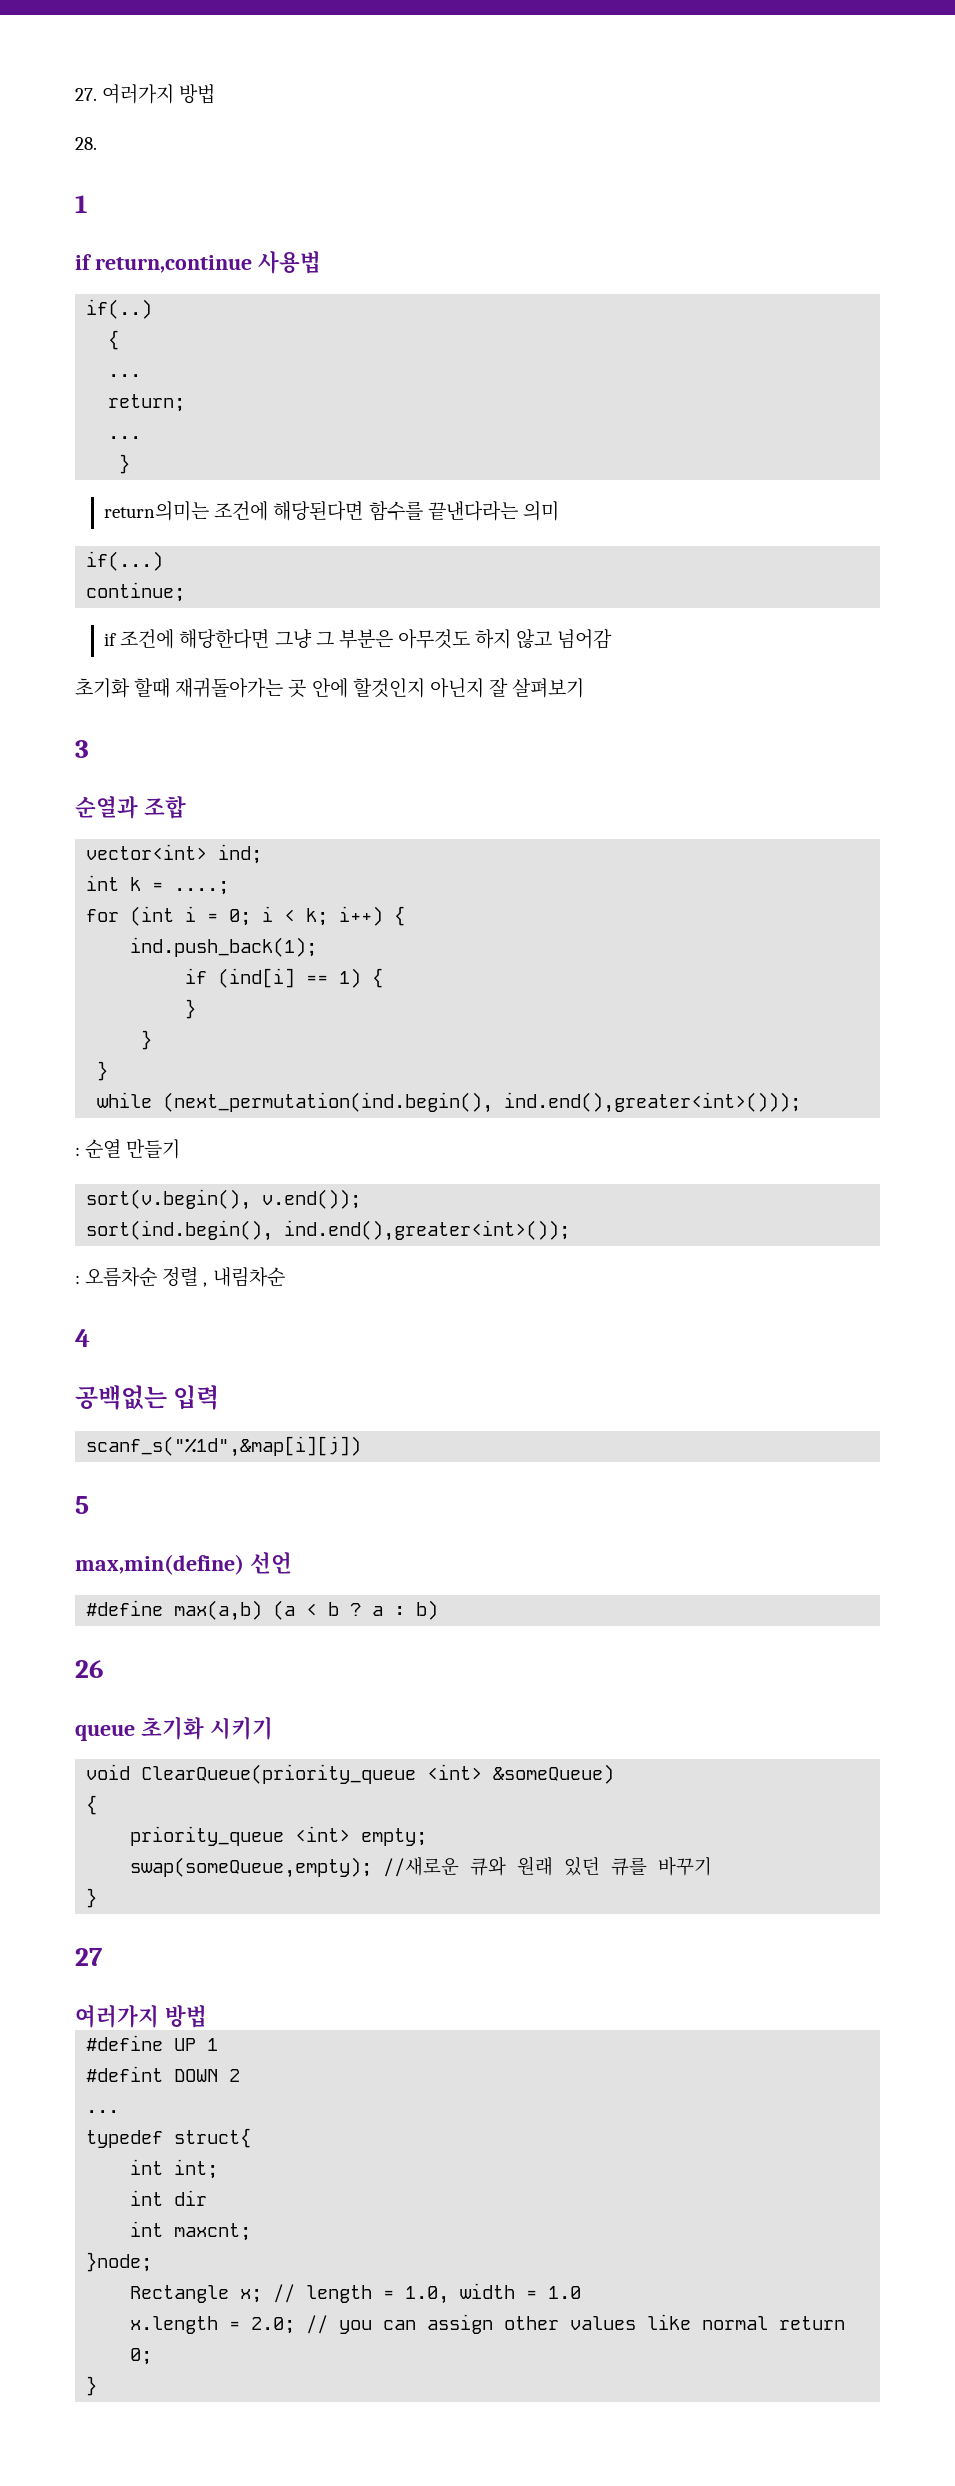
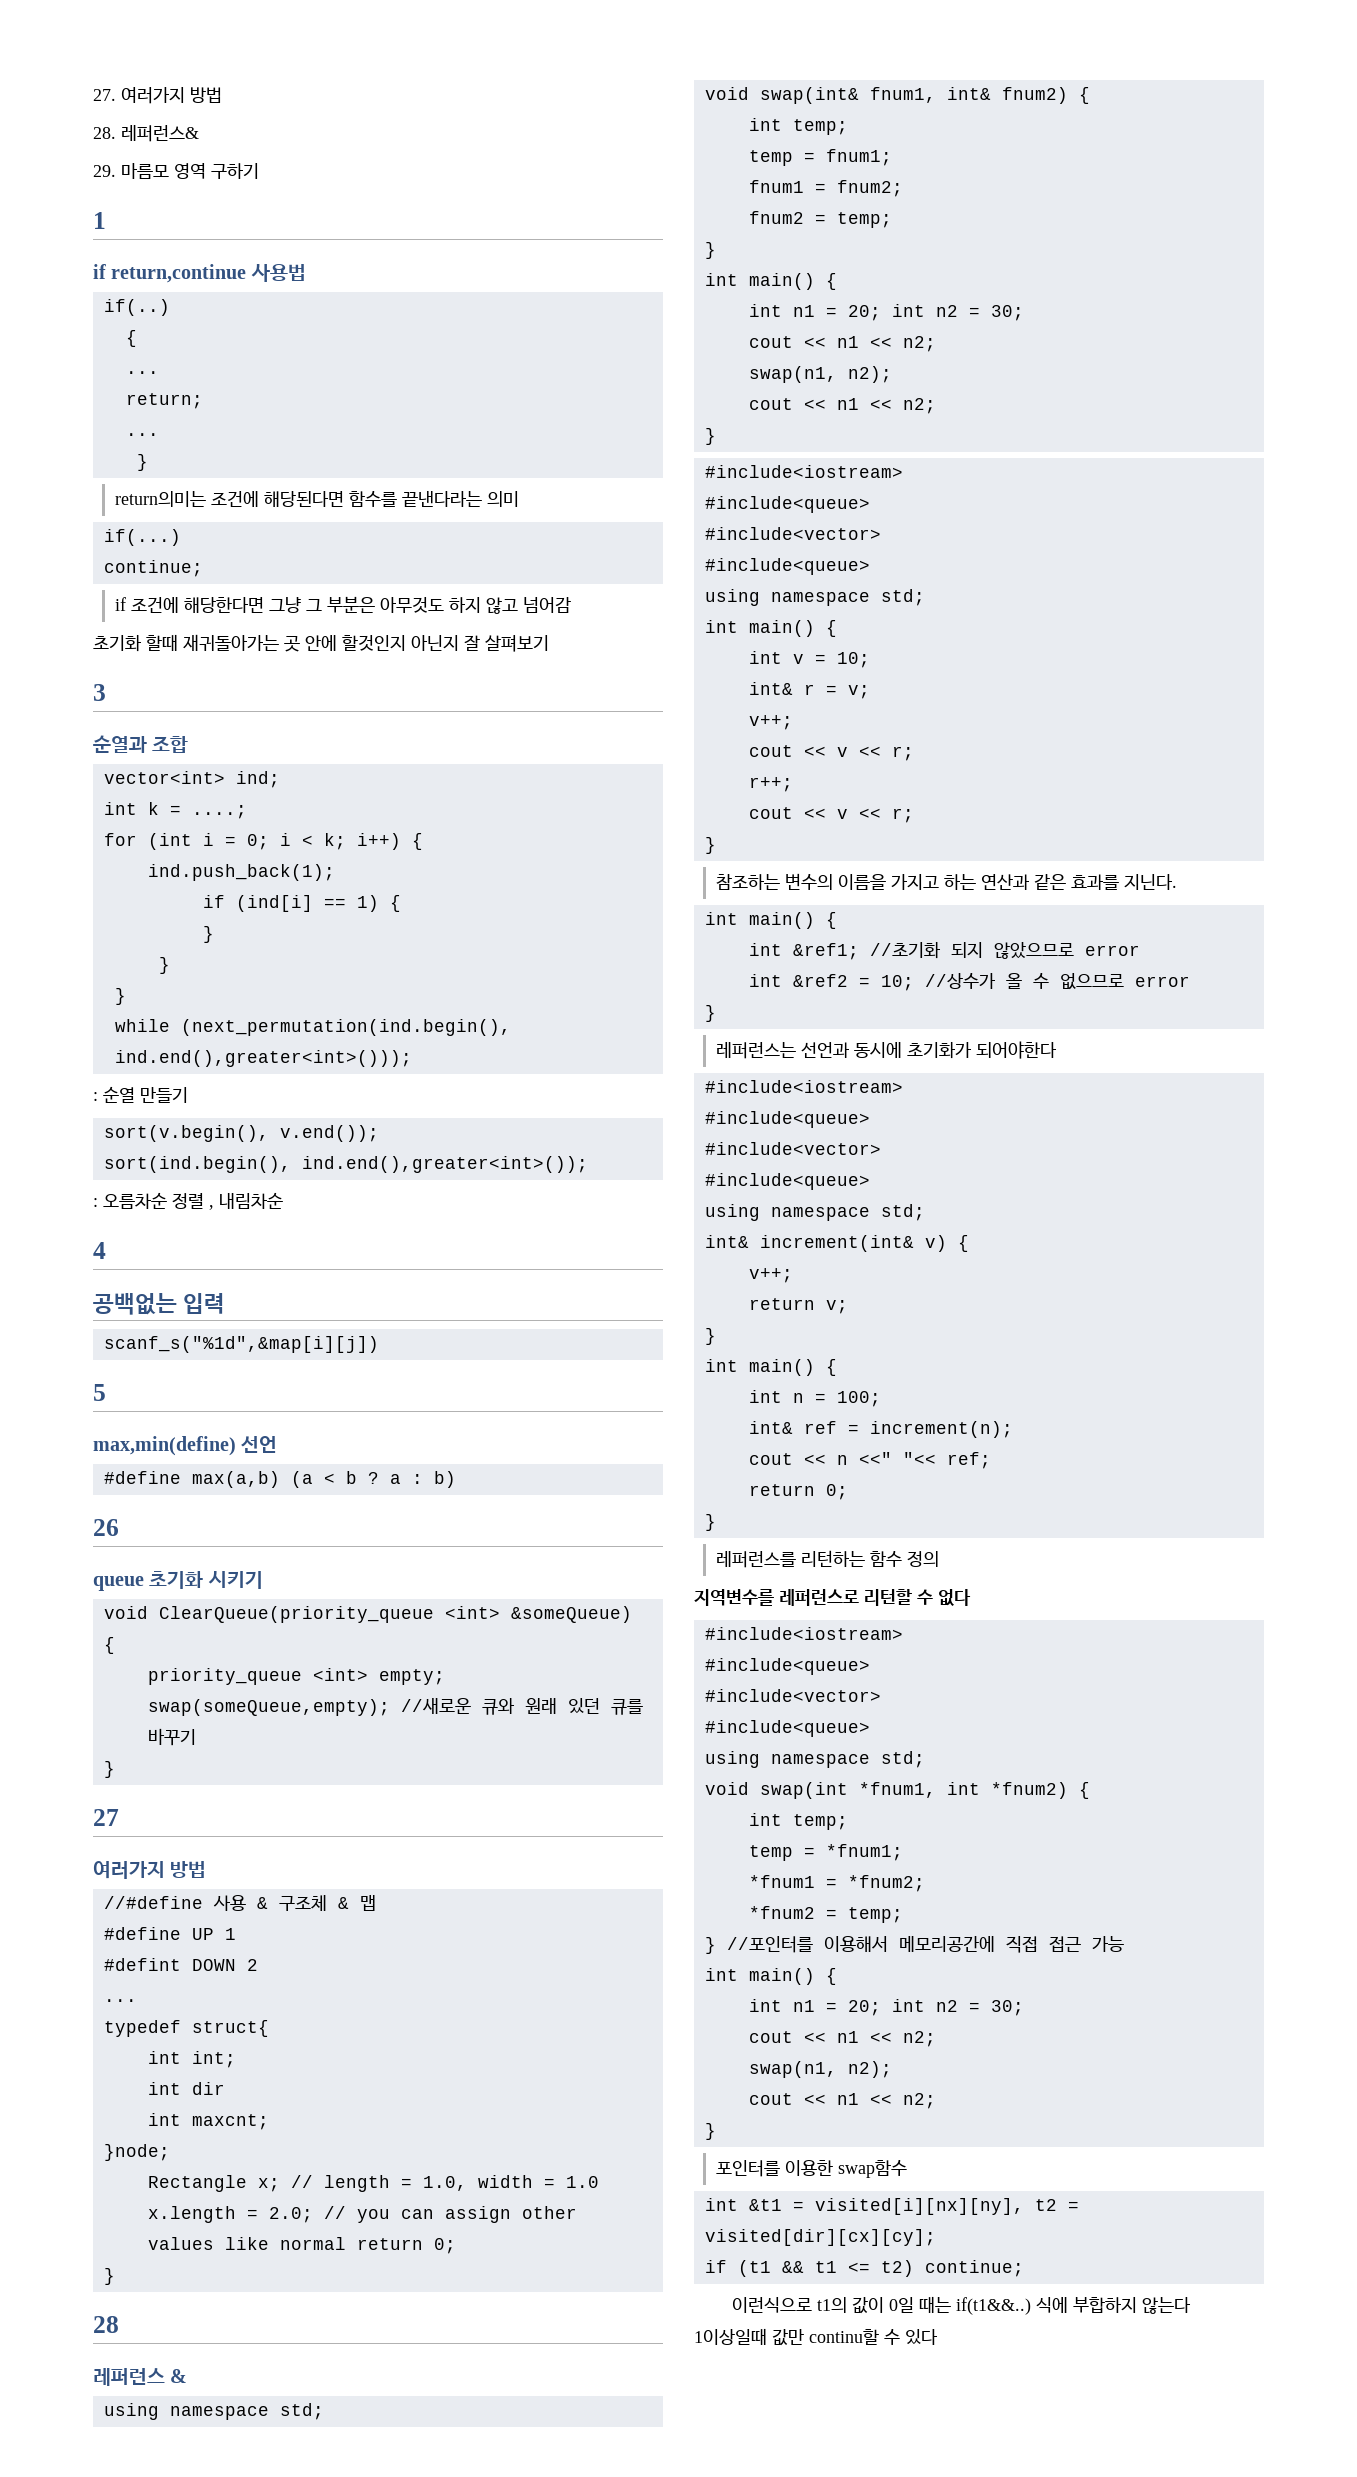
(97, 143) none -> [121,125,199,142] [93,163,259,179] 레퍼런스& // 29. 마름모 영역 구하기
(207, 2016) none -> [103,1895,376,1911] // //#define 사용 & 구조체 & 맵
(98, 2386) none -> [93,2316,119,2333] [93,2368,188,2386] [103,2403,324,2420] [704,87,1090,104] [748,118,848,135] [748,149,892,166] [748,180,903,197] [748,211,892,228] [704,242,716,259] [704,273,837,290] [748,304,1024,321] [748,336,936,352] [748,366,892,383] [748,398,936,414] [704,428,716,445] [704,465,903,478] [704,496,870,513] [704,527,881,540] [704,558,870,575] [704,589,925,606] [704,620,837,637] [748,651,870,668] [748,682,870,699] [748,715,793,730] [748,745,914,761] [748,777,793,792] [748,807,914,823] [704,837,716,854] [715,873,1177,890] [704,912,837,929] [748,941,1140,960] [748,973,1190,991] [704,1005,716,1022] [715,1041,1057,1059] [704,1080,903,1093] [704,1111,870,1128] [704,1142,881,1155] [704,1173,870,1190] [704,1204,925,1221] [704,1235,969,1252] [748,1268,793,1283] [748,1298,848,1314] [704,1328,716,1345] [704,1359,837,1376] [748,1390,881,1407] [748,1421,1013,1438] [748,1452,991,1469] [748,1484,848,1500] [704,1514,716,1531] [715,1550,939,1568] [694,1589,971,1606] [704,1627,903,1640] [704,1658,870,1675] [704,1689,881,1702] [704,1720,870,1737] [704,1751,925,1768] [704,1782,1090,1799] [748,1813,848,1830] [748,1844,903,1861] [748,1875,925,1892] [748,1906,903,1923] [704,1936,1124,1954] [704,1968,837,1985] [748,1999,1024,2016] [748,2031,936,2047] [748,2061,892,2078] [748,2093,936,2109] [704,2123,716,2140] [715,2160,907,2178] [704,2198,1079,2215] [704,2229,936,2246] [704,2260,1024,2277] [732,2296,1192,2315] [694,2328,938,2346] // 28 // 레퍼런스 & // using namespace std; // void swap(int& fnum1, int& fnum2) { // int temp; // temp = fnum1; // fnum1 = fnum2; // fnum2 = temp; // } // int main() { // int n1 = 20; int n2 = 30; // cout << n1 << n2; // swap(n1, n2); // cout << n1 << n2; // } // #include<iostream> // #include<queue> // #include<vector> // #include<queue> // using namespace std; // int main() { // int v = 10; // int& r = v; // v++; // cout << v << r; // r++; // cout << v << r; // } // 참조하는 변수의 이름을 가지고 하는 연산과 같은 효과를 지닌다. // int main() { // int &ref1; //초기화 되지 않았으므로 error // int &ref2 = 10; //상수가 올 수 없으므로 error // } // 레퍼런스는 선언과 동시에 초기화가 되어야한다 // #include<iostream> // #include<queue> // #include<vector> // #include<queue> // using namespace std; // int& increment(int& v) { // v++; // return v; // } // int main() { // int n = 100; // int& ref = increment(n); // cout << n <<" "<< ref; // return 0; // } // 레퍼런스를 리턴하는 함수 정의 // 지역변수를 레퍼런스로 리턴할 수 없다 // #include<iostream> // #include<queue> // #include<vector> // #include<queue> // using namespace std; // void swap(int *fnum1, int *fnum2) { // int temp; // temp = *fnum1; // *fnum1 = *fnum2; // *fnum2 = temp; // } //포인터를 이용해서 메모리공간에 직접 접근 가능 // int main() { // int n1 = 20; int n2 = 30; // cout << n1 << n2; // swap(n1, n2); // cout << n1 << n2; // } // 포인터를 이용한 swap함수 // int &t1 = visited[i][nx][ny], t2 = visited[dir][cx][cy]; // if (t1 && t1 <= t2) continue; // 이런식으로 t1의 값이 0일 때는 if(t1&&..) 식에 부합하지 않는다 1이상일때 값만 continu할 수 있다

